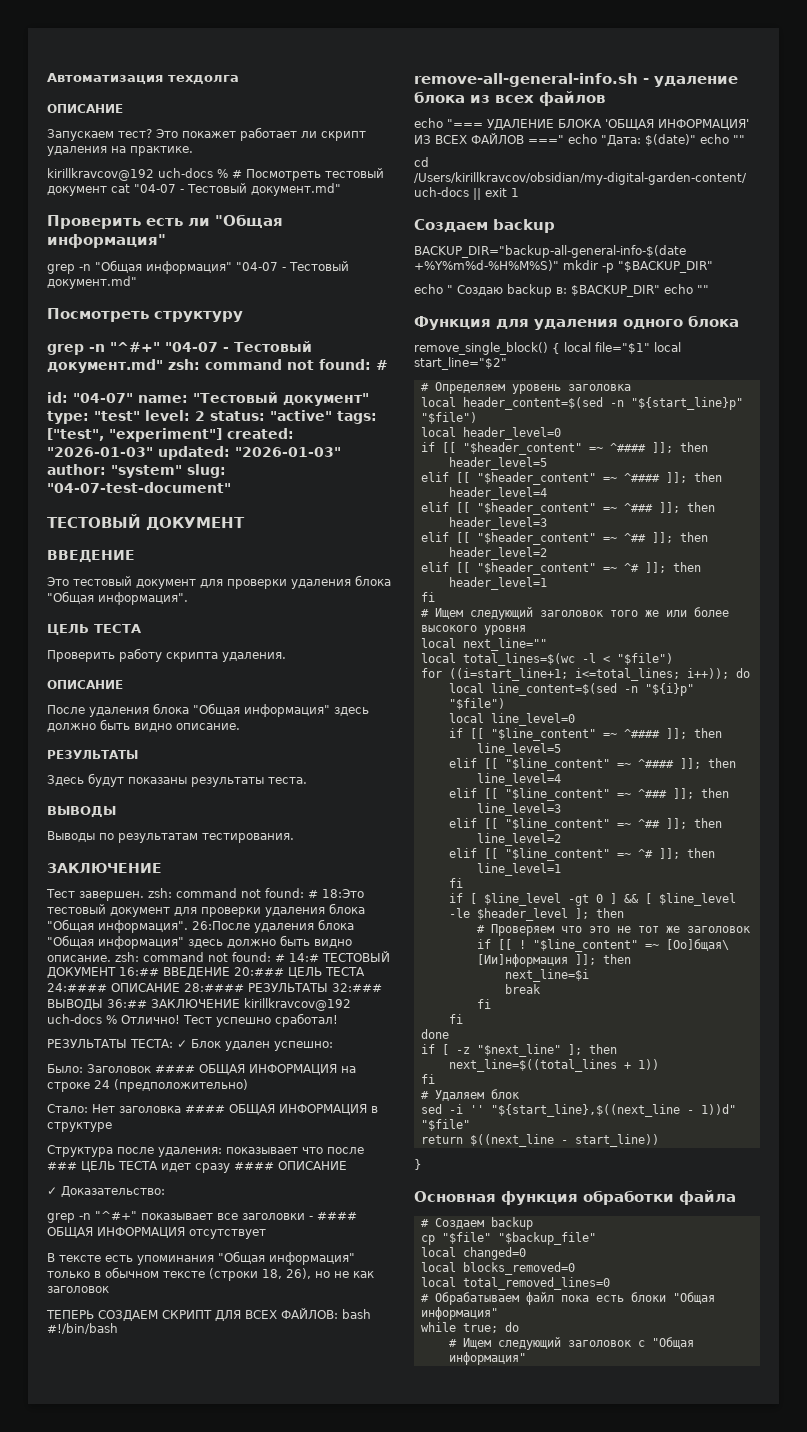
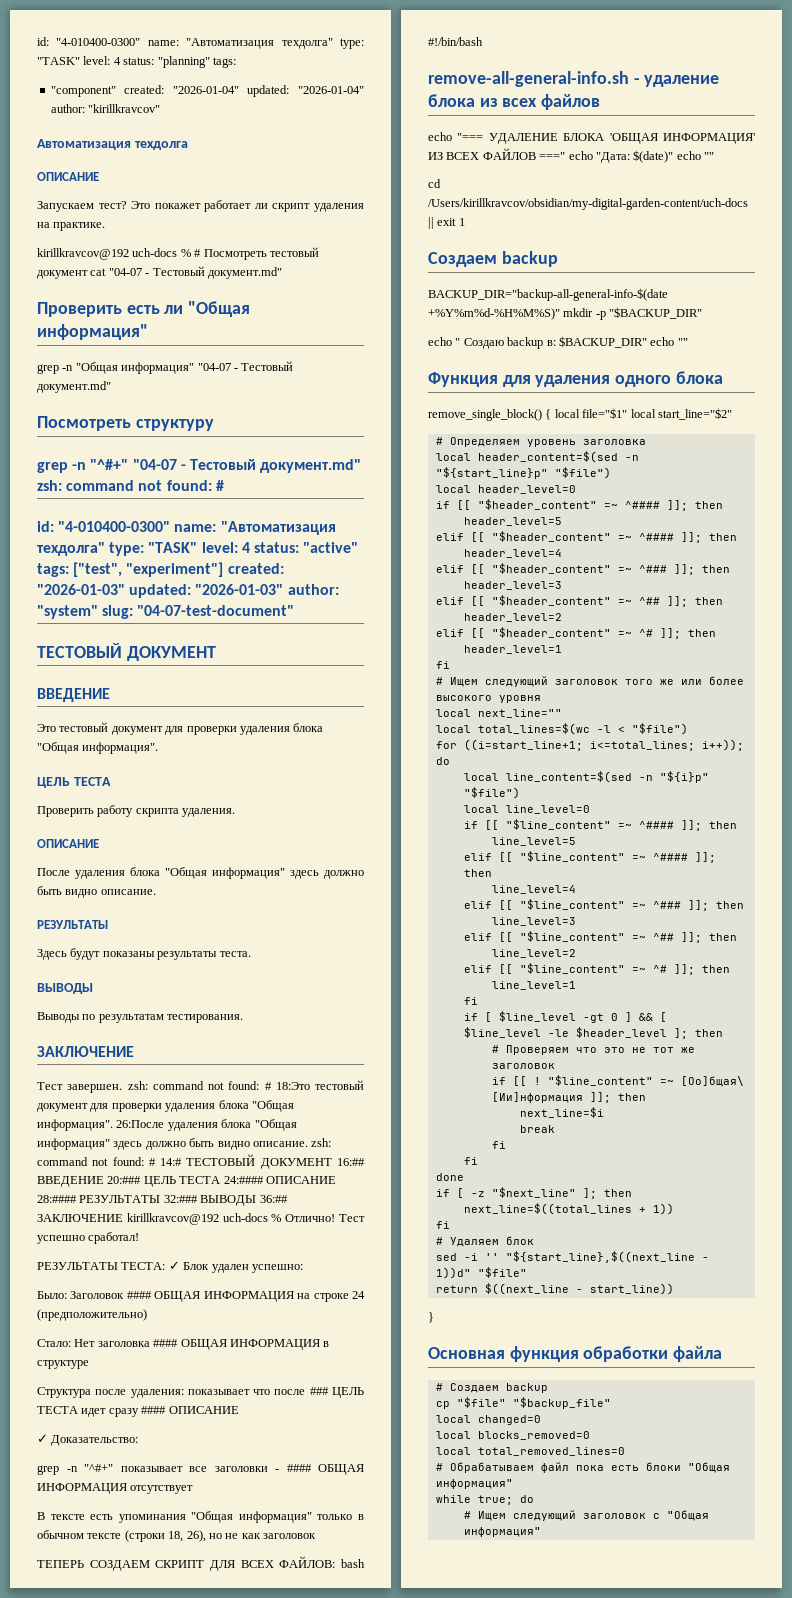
(47, 78) none -> [37,37,364,49] [37,56,236,68] [50,85,364,97] [50,104,161,113] id: "4-010400-0300" name: "Автоматизация техдолга" type: "TASK" level: 4 status: "planning" tags: // "component" created: "2026-01-04" updated: "2026-01-04" author: "kirillkravcov" //
[73,392,369,406] [47,410,205,424] "04-07" name: "Тестовый документ" type: "test" level: 2 -> [58,521,336,535] [37,542,250,556] "4-010400-0300" name: "Автоматизация техдолга" type: "TASK" level: 4

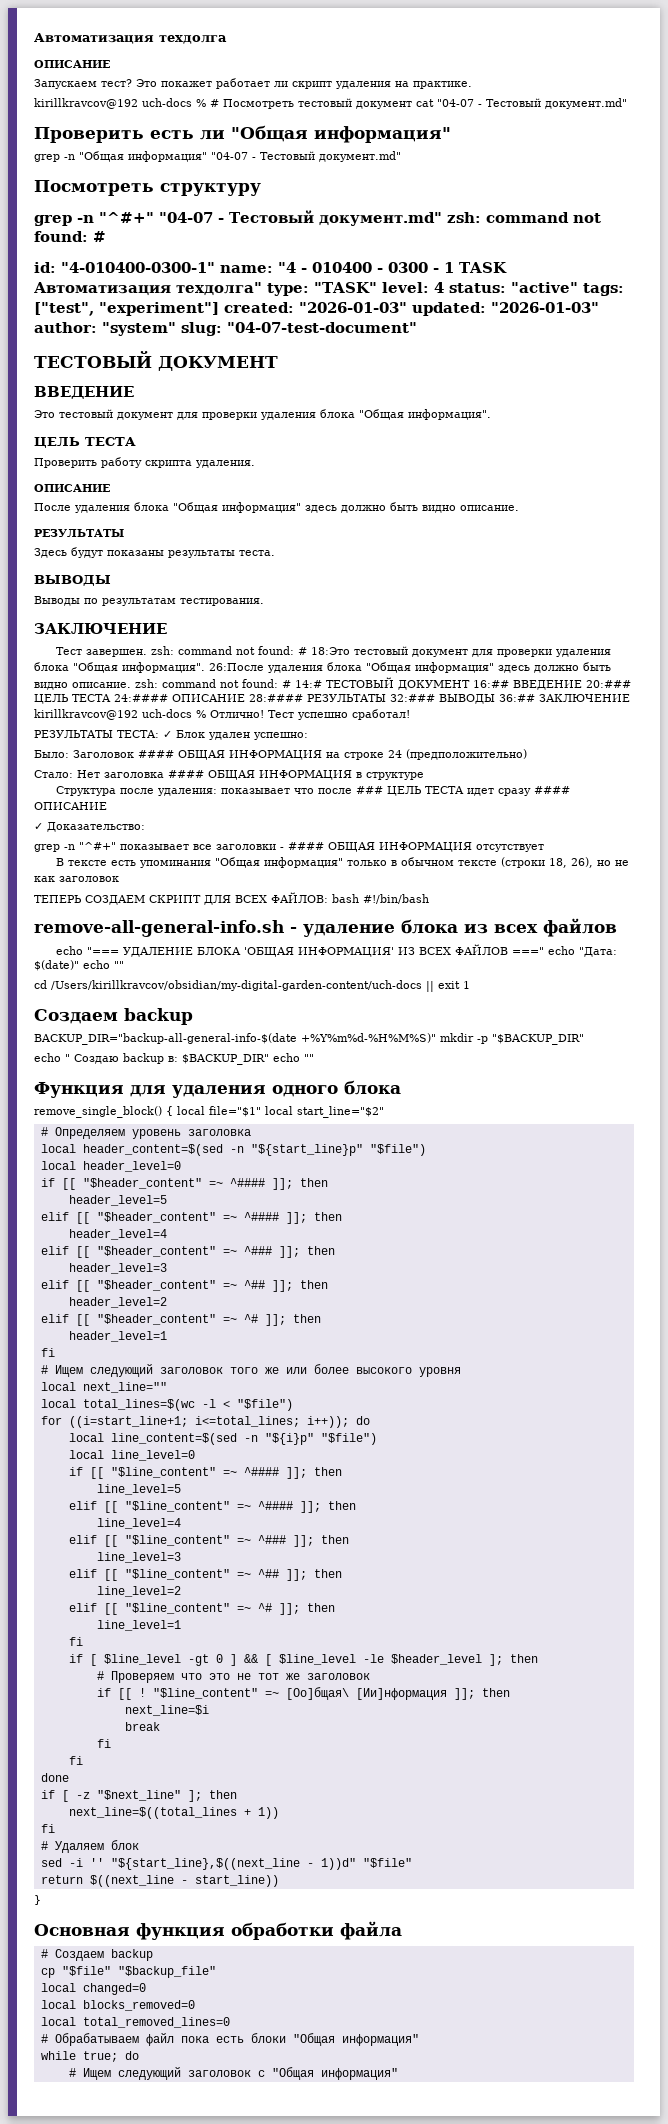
[37,37,364,49] [37,56,236,68] [50,85,364,97] [50,104,161,113] id: "4-010400-0300" name: "Автоматизация техдолга" type: "TASK" level: 4 status: "planning" tags: // "component" created: "2026-01-04" updated: "2026-01-04" author: "kirillkravcov" // -> (34, 38) none
[58,521,336,535] "4-010400-0300" name: "Автоматизация -> [61,262,507,273] [34,282,171,296] "4-010400-0300-1" name: "4 - 010400 - 0300 - 1 TASK Автоматизация

